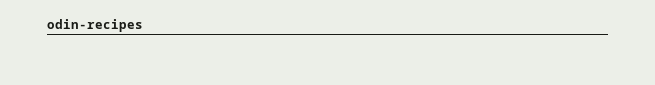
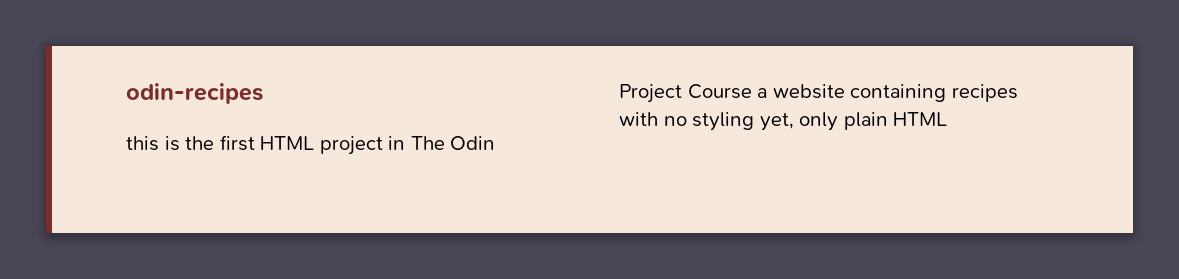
(143, 25) none -> [126,135,496,155] [619,84,1018,103] [619,112,948,131] // this is the first HTML project in The Odin Project Course a website containing recipes with no styling yet, only plain HTML

